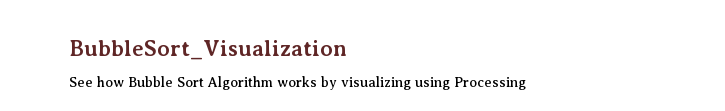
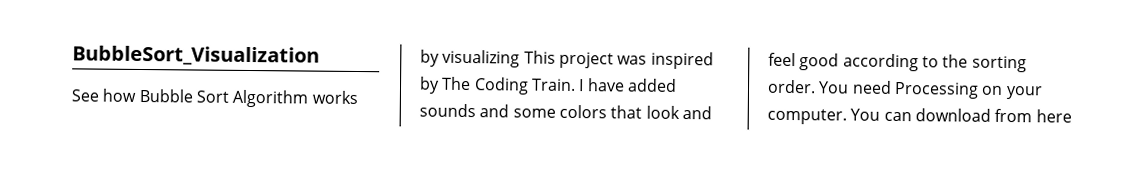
[415,77,526,90] using Processing -> [523,50,714,70] [419,76,677,95] [419,103,712,120] [768,52,1027,73] [767,79,1043,100] [767,108,1072,125] This project was inspired by The Coding Train. I have added sounds and some colors that look and feel good according to the sorting order. You need Processing on your computer. You can download from here

